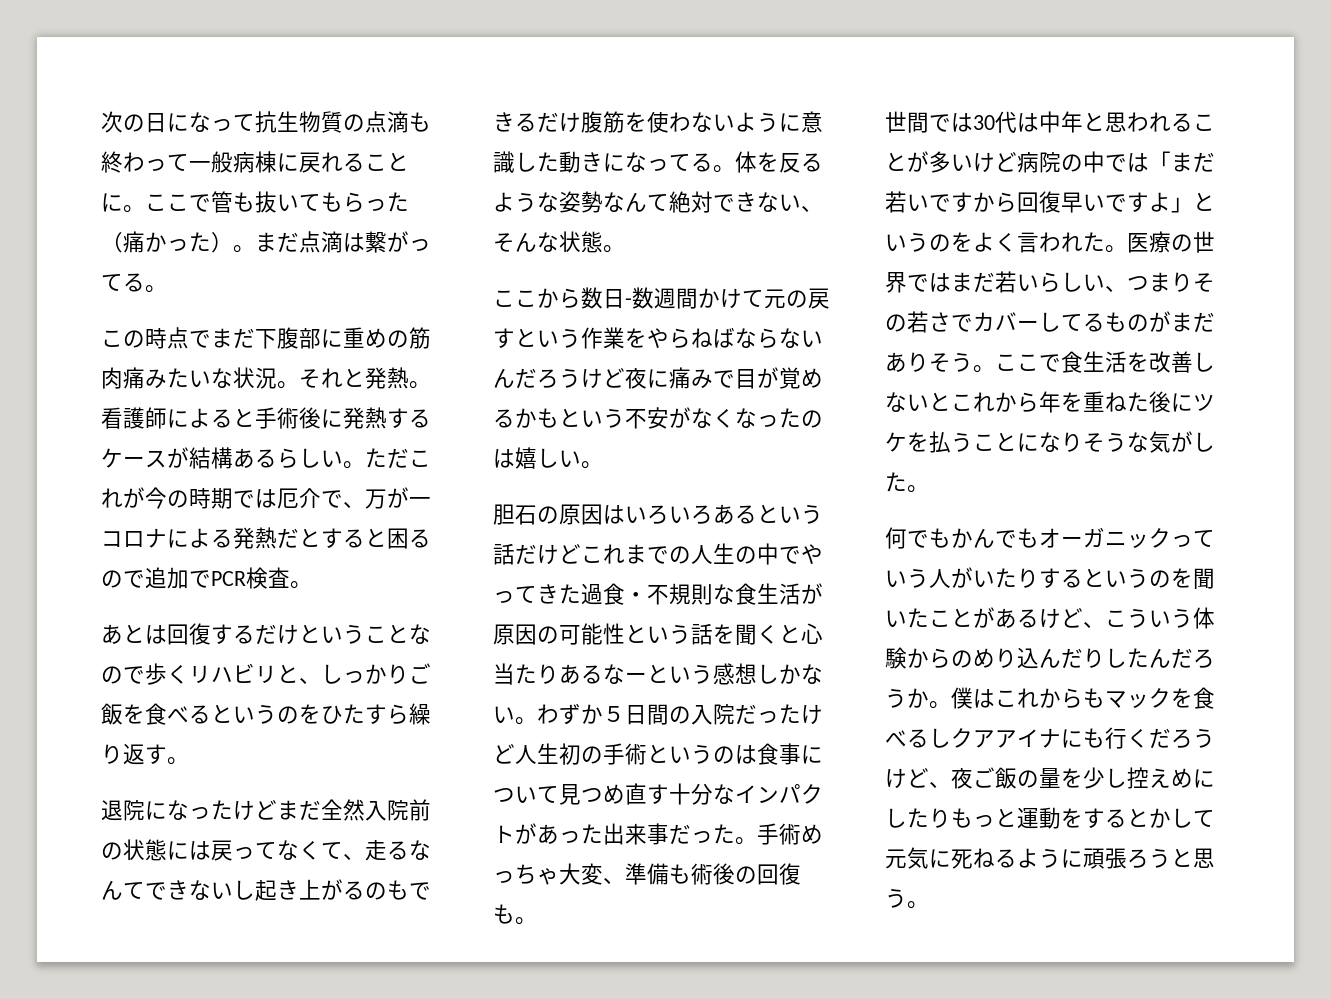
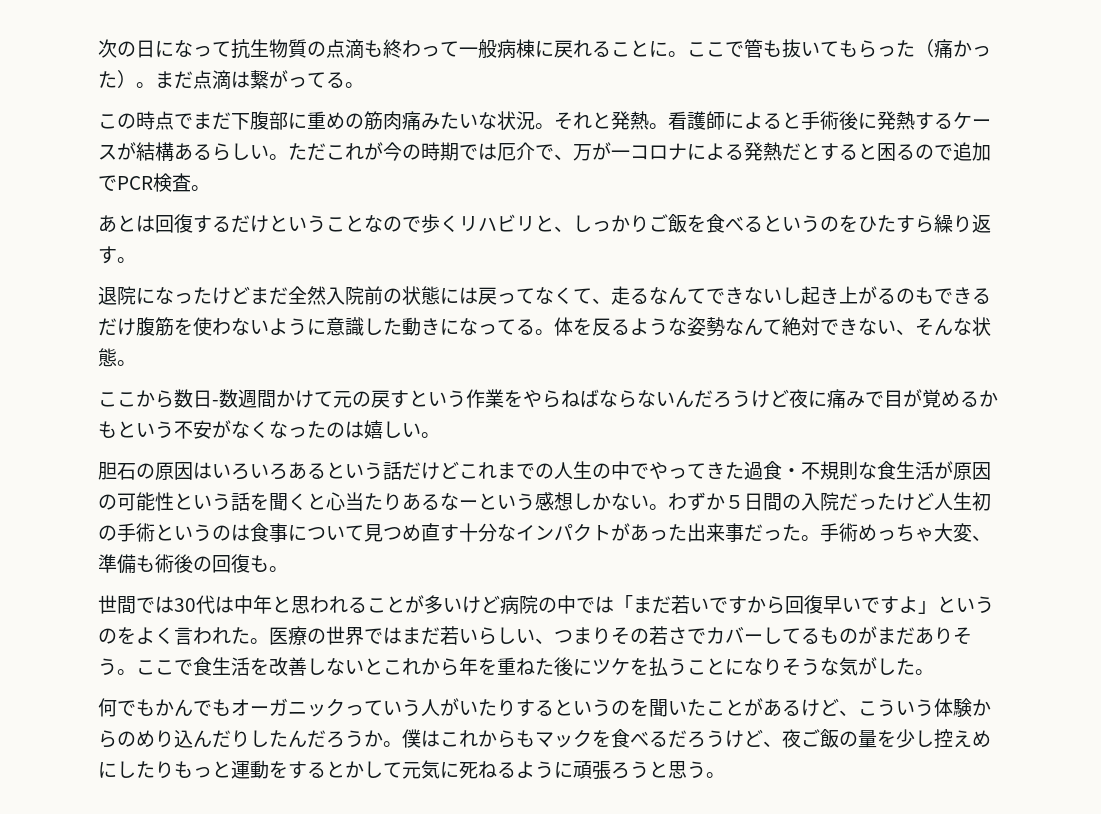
[929,727,1149,749] しクアアイナにも行く -> (668, 739) none

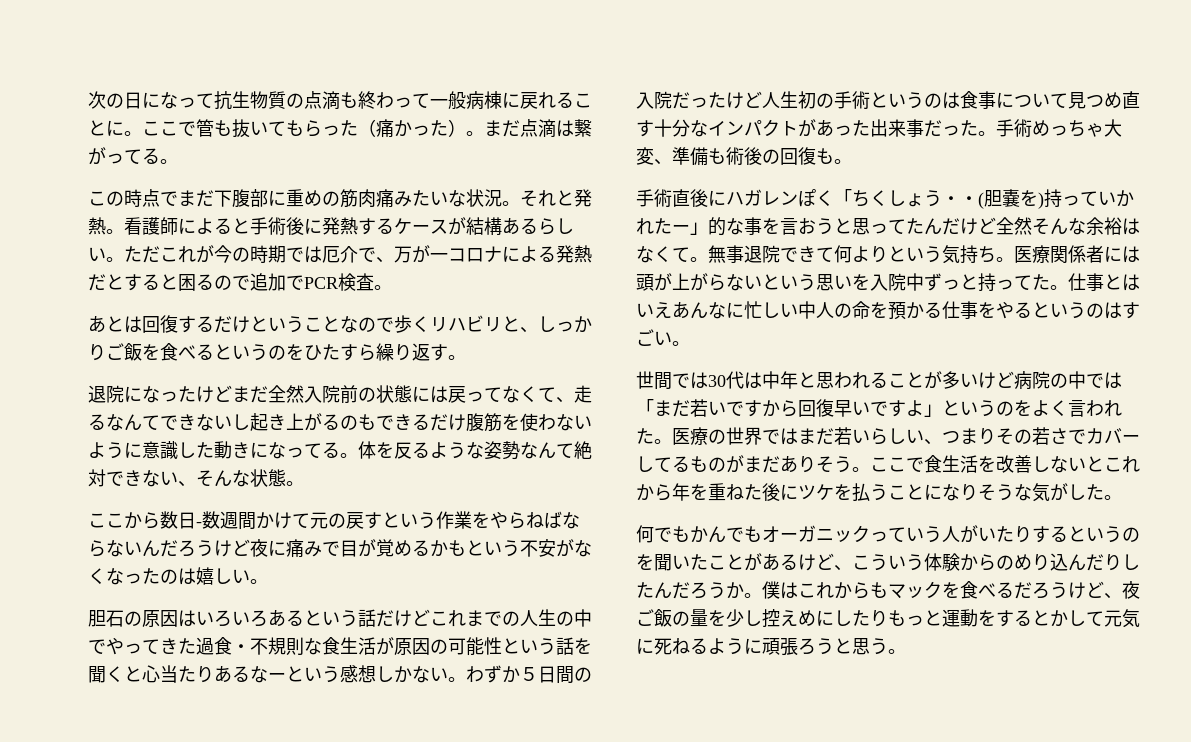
(288, 569) none -> [636,189,1134,209] [636,217,1140,236] [636,245,1140,264] [636,273,1140,292] [636,301,1140,320] [636,329,690,346] // 手術直後にハガレンぽく「ちくしょう・・(胆嚢を)持っていかれたー」的な事を言おうと思ってたんだけど全然そんな余裕はなくて。無事退院できて何よりという気持ち。医療関係者には頭が上がらないという思いを入院中ずっと持ってた。仕事とはいえあんなに忙しい中人の命を預かる仕事をやるというのはすごい。

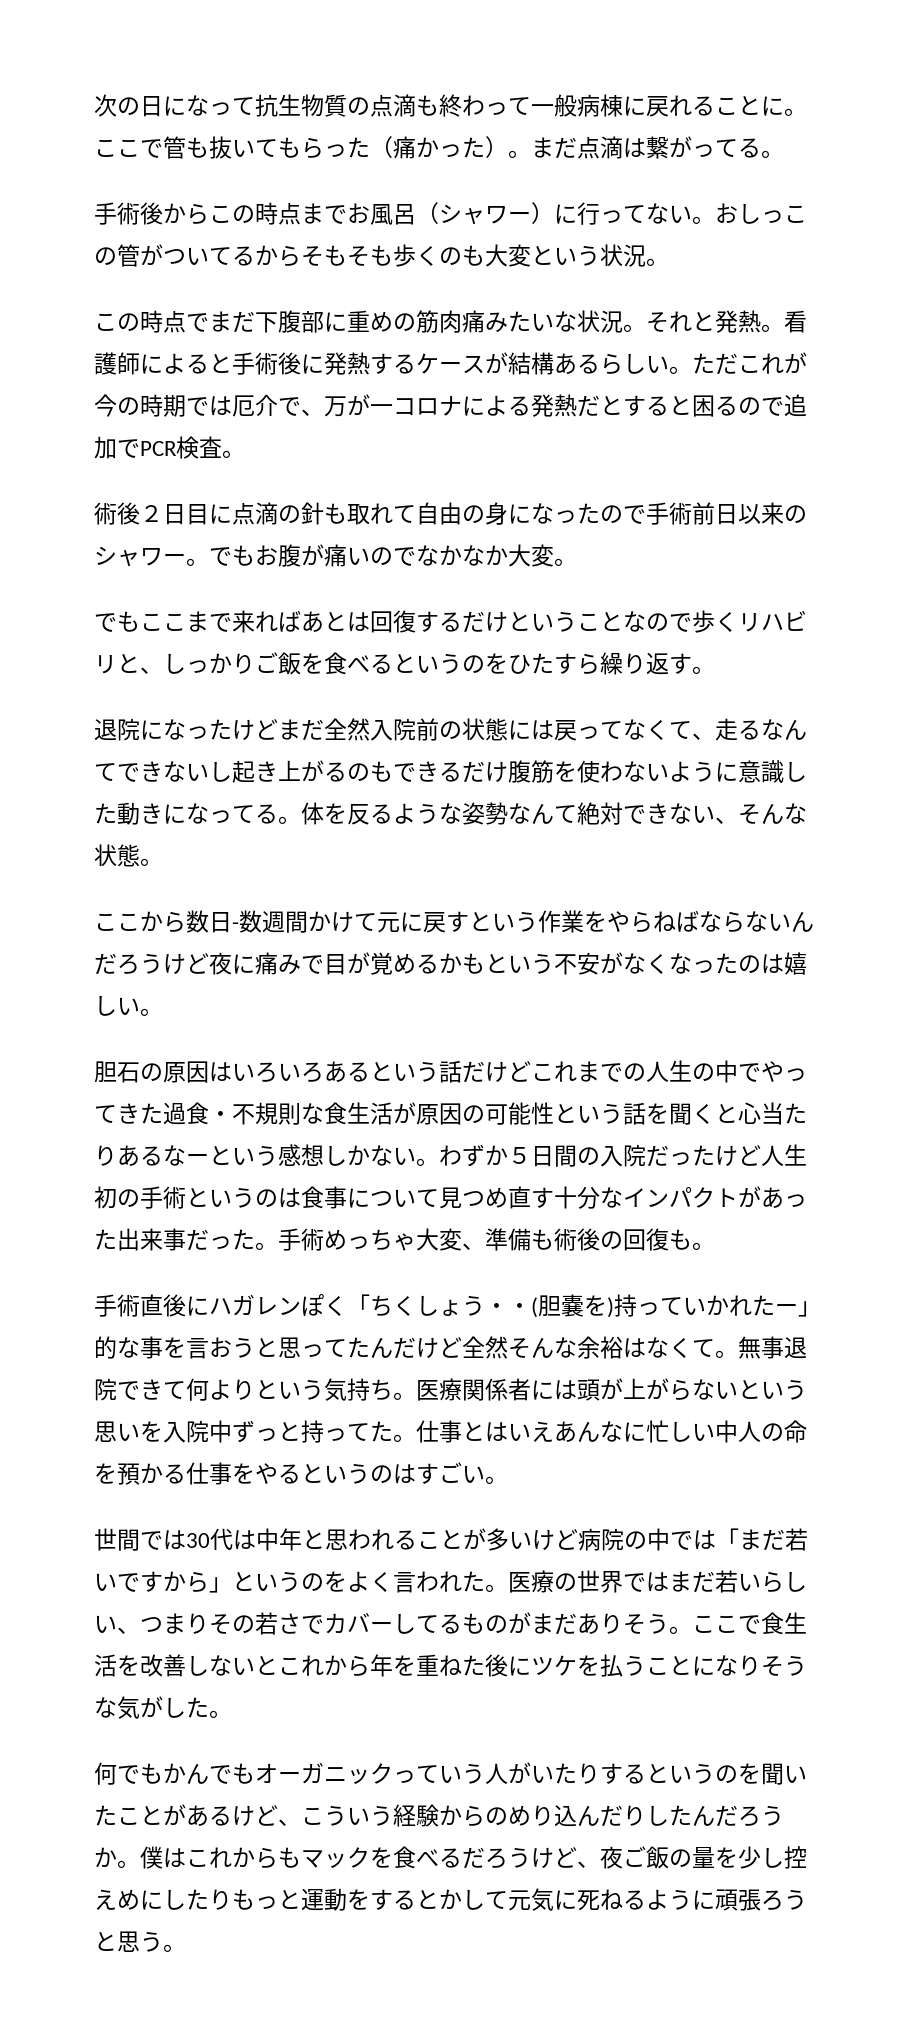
(178, 161) none -> [94,202,807,225] [94,244,669,267] // 手術後からこの時点までお風呂（シャワー）に行ってない。おしっこの管がついてるからそもそも歩くのも大変という状況。
(392, 287) none -> [94,502,807,525] [94,544,577,567] [94,610,301,633] 術後２日目に点滴の針も取れて自由の身になったので手術前日以来のシャワー。でもお腹が痛いのでなかなか大変。 // でもここまで来れば
[328,513,346,528] の -> [400,912,423,932] に
[798,399,924,417] 回復早いですよ -> (209, 1582) none
[924,553,942,571] 体 -> [393,1804,416,1827] 経

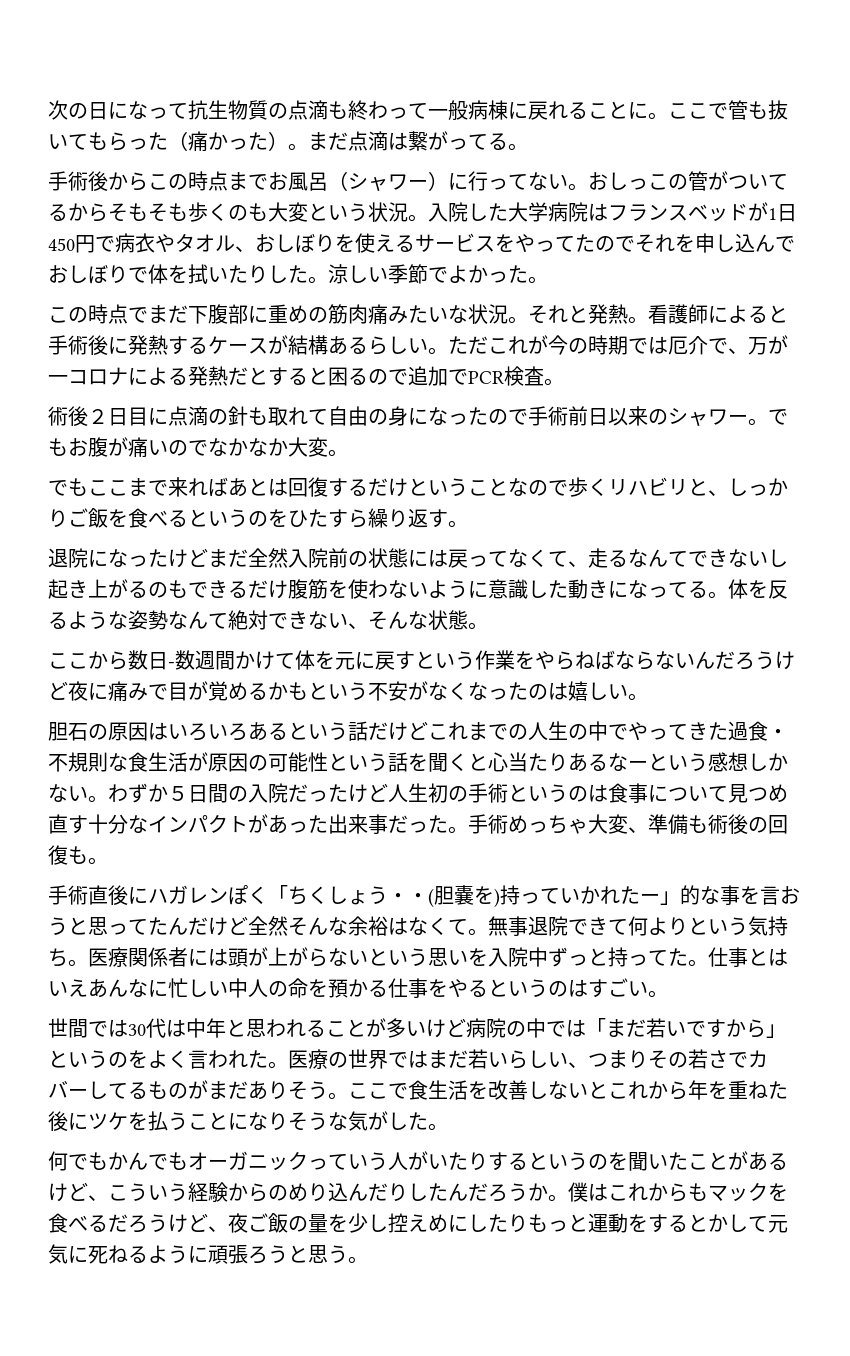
(669, 262) none -> [428,202,797,222] [48,233,795,253] [48,264,548,284] 入院した大学病院はフランスベッドが1日450円で病衣やタオル、おしぼりを使えるサービスをやってたのでそれを申し込んでおしぼりで体を拭いたりした。涼しい季節でよかった。
(377, 922) none -> [295,650,335,670] 体を

